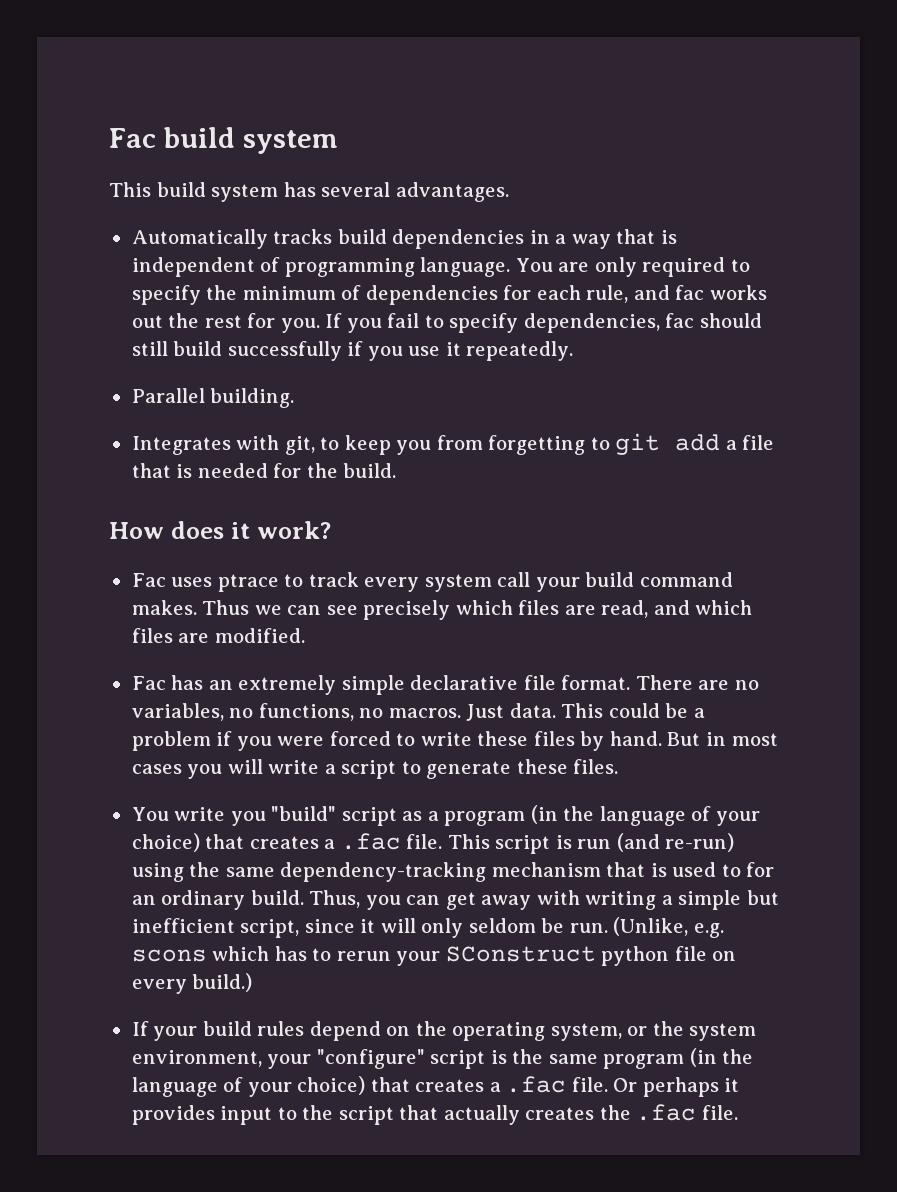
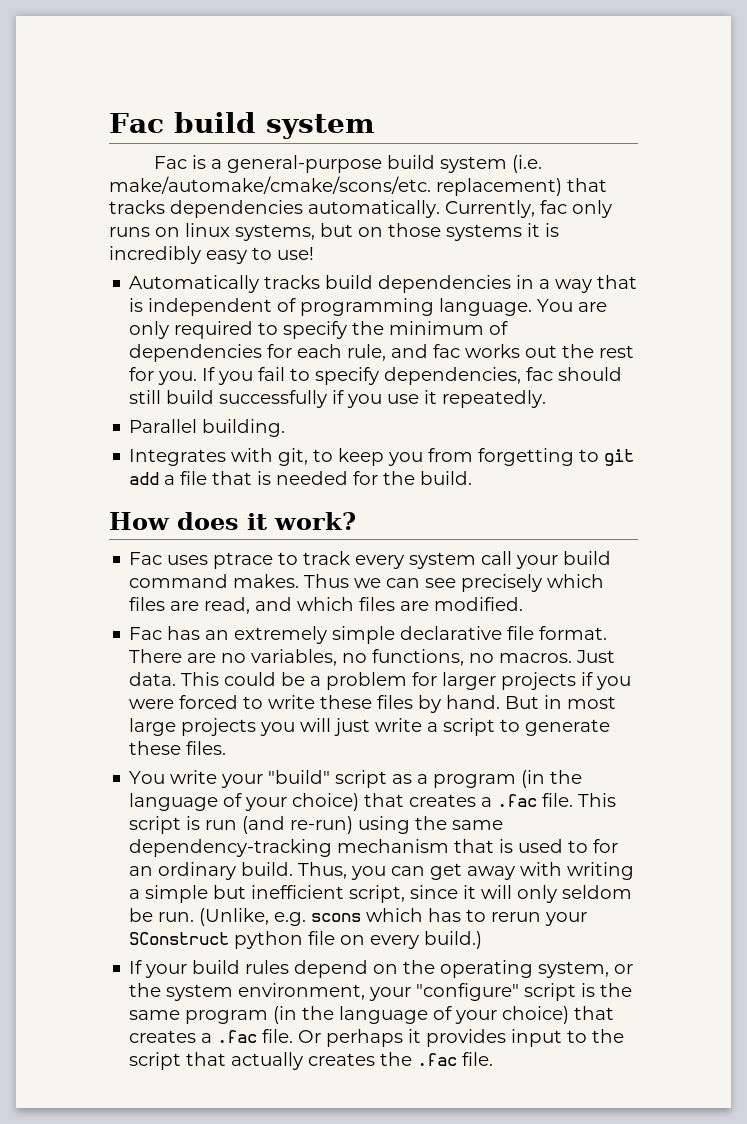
[109,182,509,202] This build system has several advantages. -> [153,155,542,173] [109,176,607,196] [109,200,612,218] [109,223,559,241] [109,246,314,264] Fac is a general-purpose build system (i.e. make/automake/cmake/scons/etc. replacement) that tracks dependencies automatically. Currently, fac only runs on linux systems, but on those systems it is incredibly easy to use!
(211, 741) none -> [412,672,577,690] for larger projects
[131,764,182,774] cases -> [129,718,257,736] large projects
(263, 766) none -> [334,718,371,736] just
[230,811,266,826] you -> [221,774,264,788] your

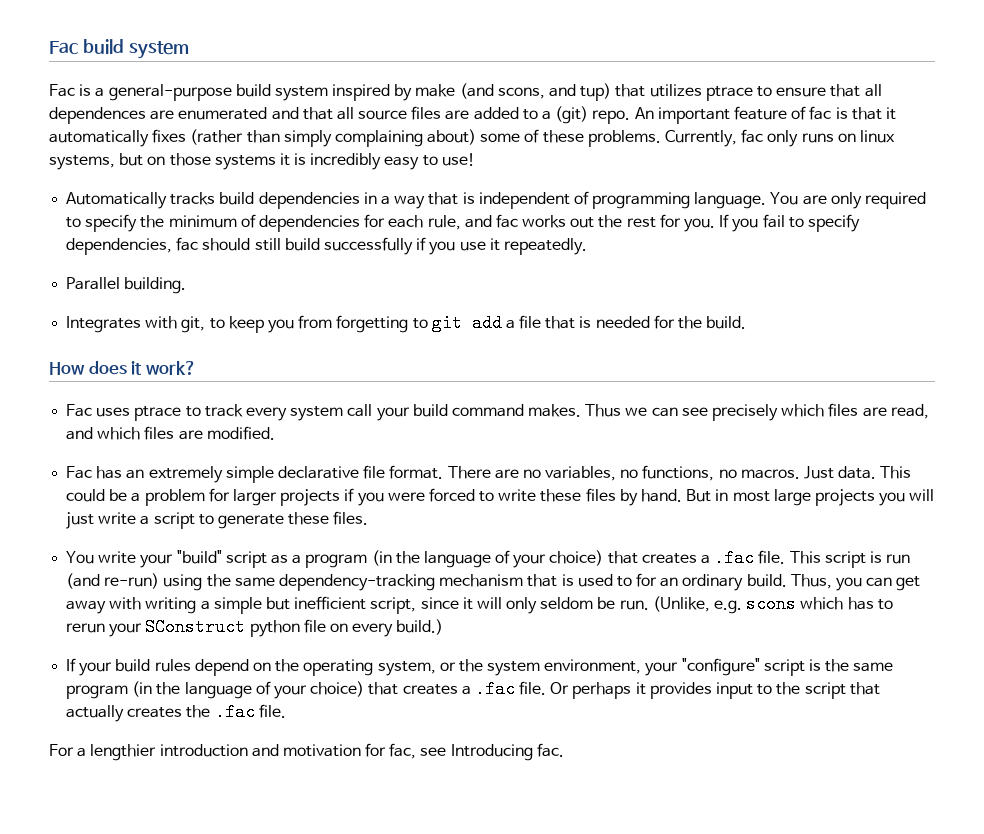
[511,155,542,173] [109,176,607,196] [109,200,440,218] (i.e. make/automake/cmake/scons/etc. replacement) that tracks dependencies automatically. -> [332,83,882,101] [49,106,896,124] [49,129,661,147] inspired by make (and scons, and tup) that utilizes ptrace to ensure that all dependences are enumerated and that all source files are added to a (git) repo. An important feature of fac is that it automatically fixes (rather than simply complaining about) some of these problems.
(494, 1059) none -> [49,743,564,761] // For a lengthier introduction and motivation for fac, see Introducing fac.

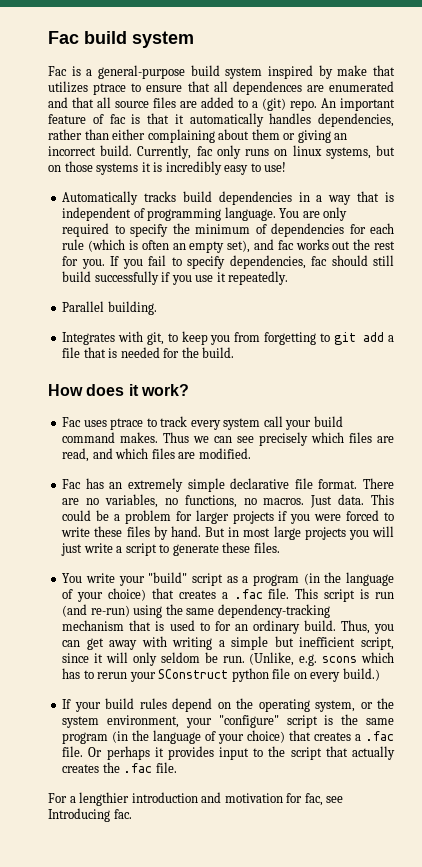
[459,83,612,101] (and scons, and tup) -> (368, 70) none
[152,129,661,147] fixes (rather than simply complaining about) some of these problems. -> [269,113,394,127] [48,129,348,143] [48,145,133,156] handles dependencies, rather than either complaining about them or giving an incorrect build.
[427,215,461,230] rule, -> [62,239,251,253] rule (which is often an empty set),

